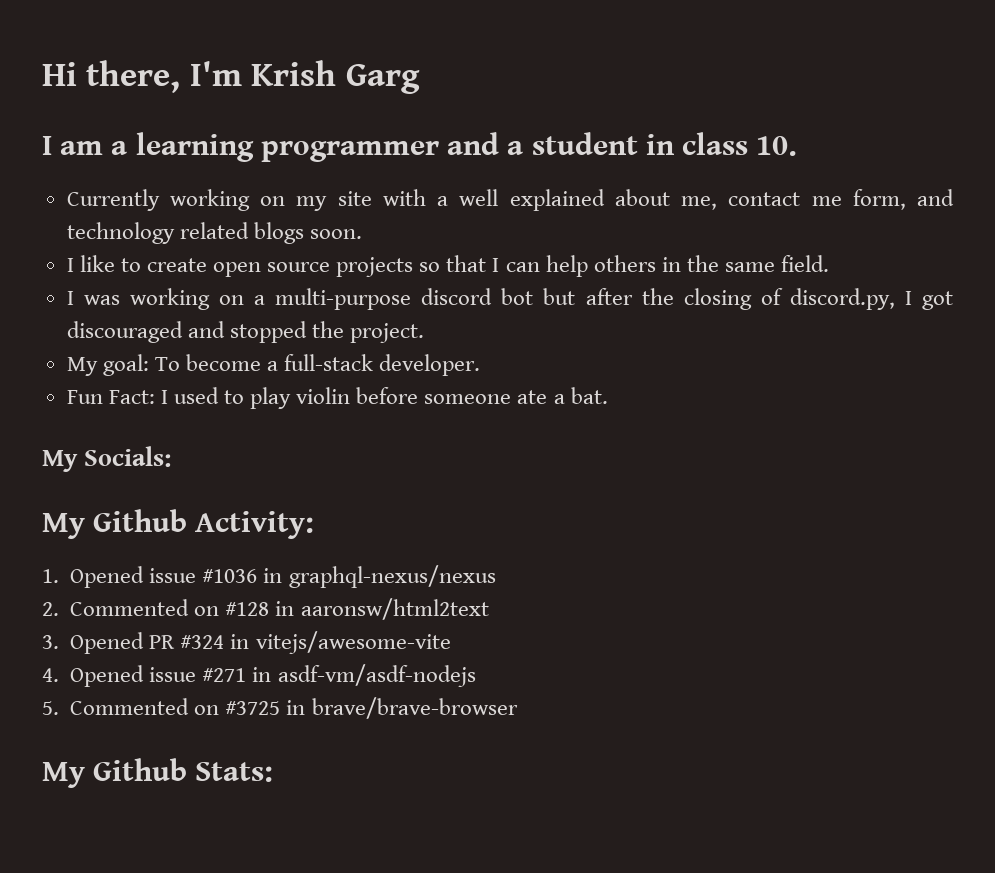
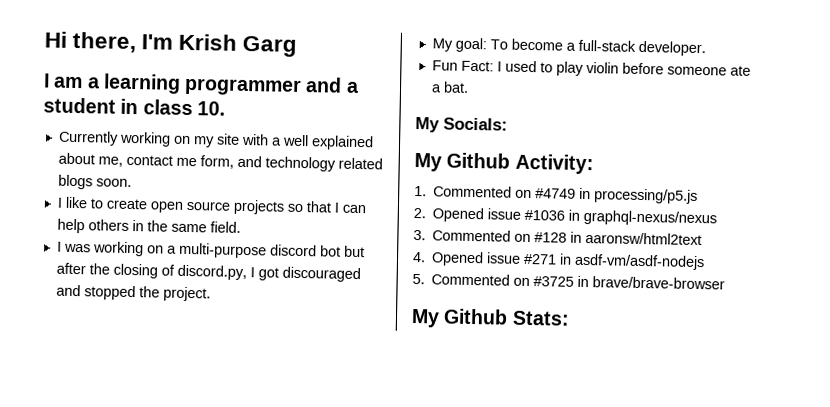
(59, 576) none -> [433,185,699,204] [413,207,426,219] Commented on #4749 in processing/p5.js // 2.
[42,602,59,616] 2. -> [413,229,426,241] 3.
[42,631,451,654] // 3. Opened PR #324 in vitejs/awesome-vite -> (703, 239) none

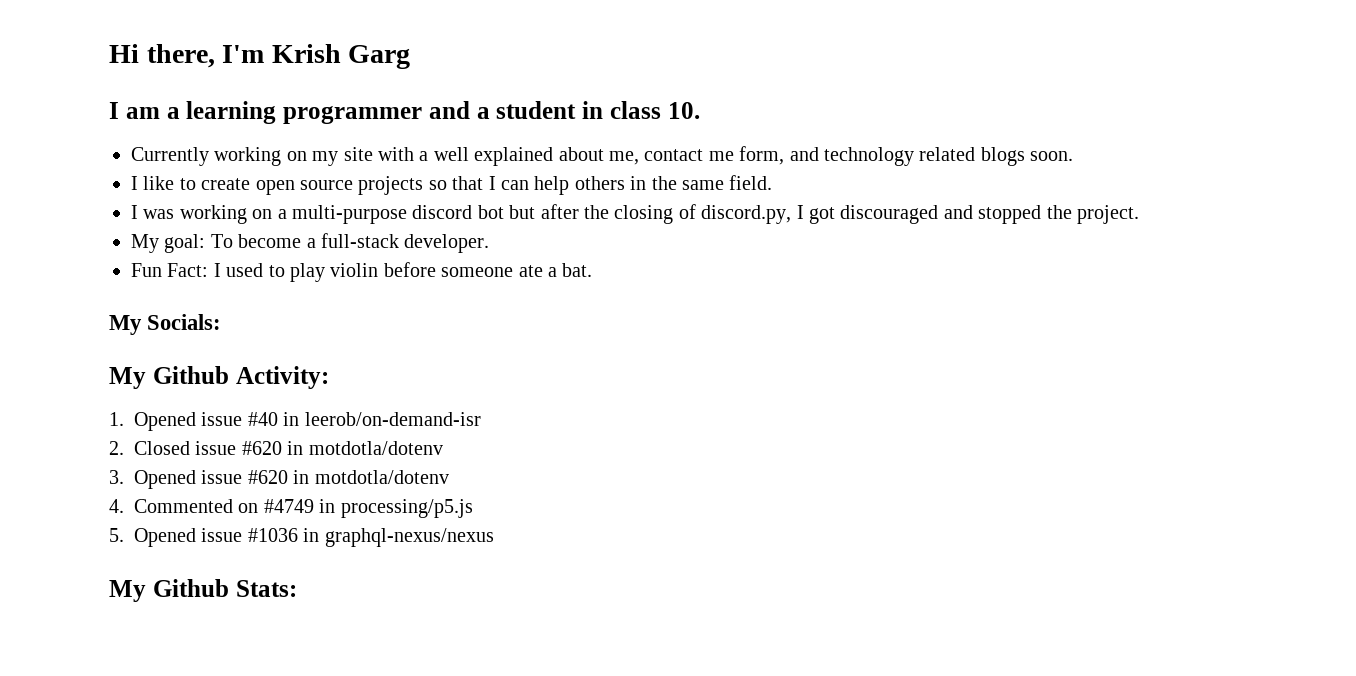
(427, 191) none -> [134,412,481,431] [109,441,443,455] [109,470,449,489] [109,499,124,513] Opened issue #40 in leerob/on-demand-isr // 2. Closed issue #620 in motdotla/dotenv // 3. Opened issue #620 in motdotla/dotenv // 4.
[413,207,426,219] 2. -> [109,528,124,542] 5.
[413,229,703,246] [412,251,706,271] [412,273,726,290] // 3. Commented on #128 in aaronsw/html2text // 4. Opened issue #271 in asdf-vm/asdf-nodejs // 5. Commented on #3725 in brave/brave-browser -> (494, 537) none

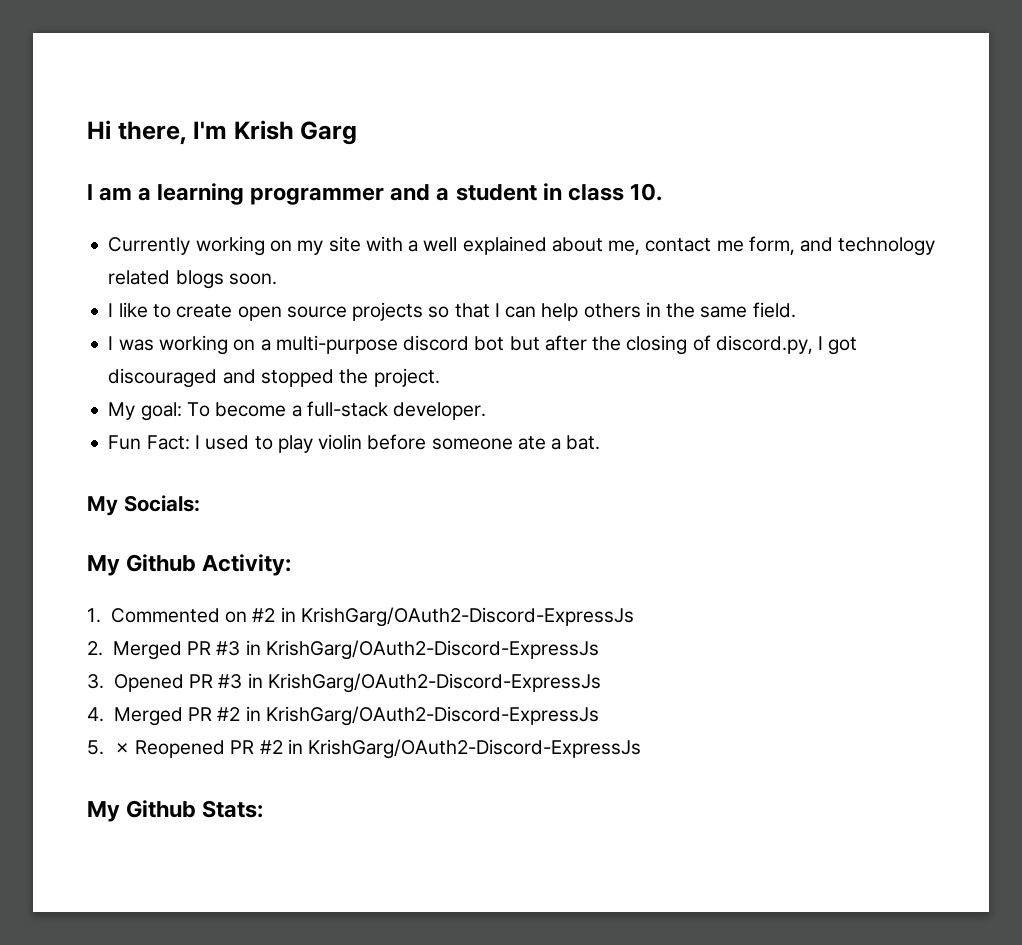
[134,412,481,431] [109,441,443,455] [109,470,449,489] [109,499,473,518] [109,528,494,547] Opened issue #40 in leerob/on-demand-isr // 2. Closed issue #620 in motdotla/dotenv // 3. Opened issue #620 in motdotla/dotenv // 4. Commented on #4749 in processing/p5.js // 5. Opened issue #1036 in graphql-nexus/nexus -> [110,607,634,627] [87,640,599,660] [87,673,601,693] [87,706,599,726] [87,739,642,759] Commented on #2 in KrishGarg/OAuth2-Discord-ExpressJs // 2. Merged PR #3 in KrishGarg/OAuth2-Discord-ExpressJs // 3. Opened PR #3 in KrishGarg/OAuth2-Discord-ExpressJs // 4. Merged PR #2 in KrishGarg/OAuth2-Discord-ExpressJs // 5. ✗ Reopened PR #2 in KrishGarg/OAuth2-Discord-ExpressJs

